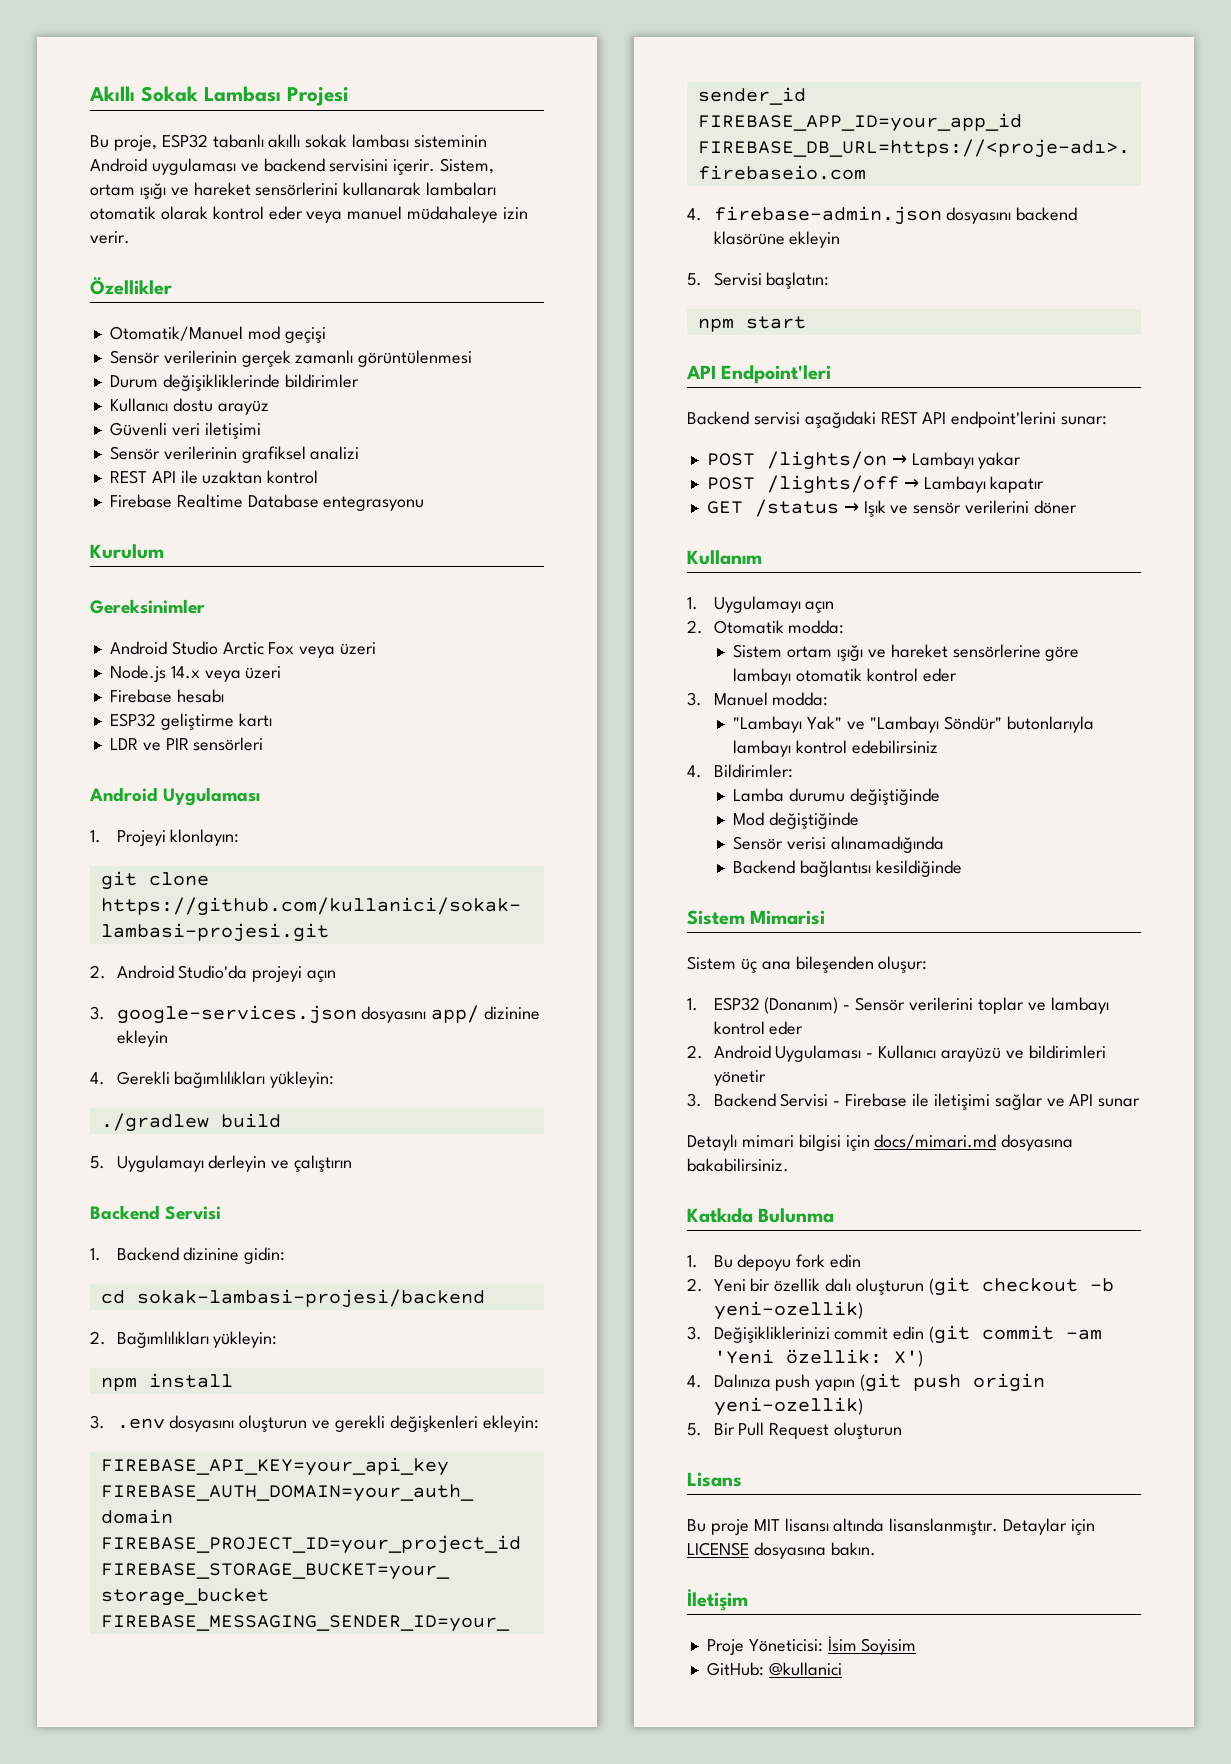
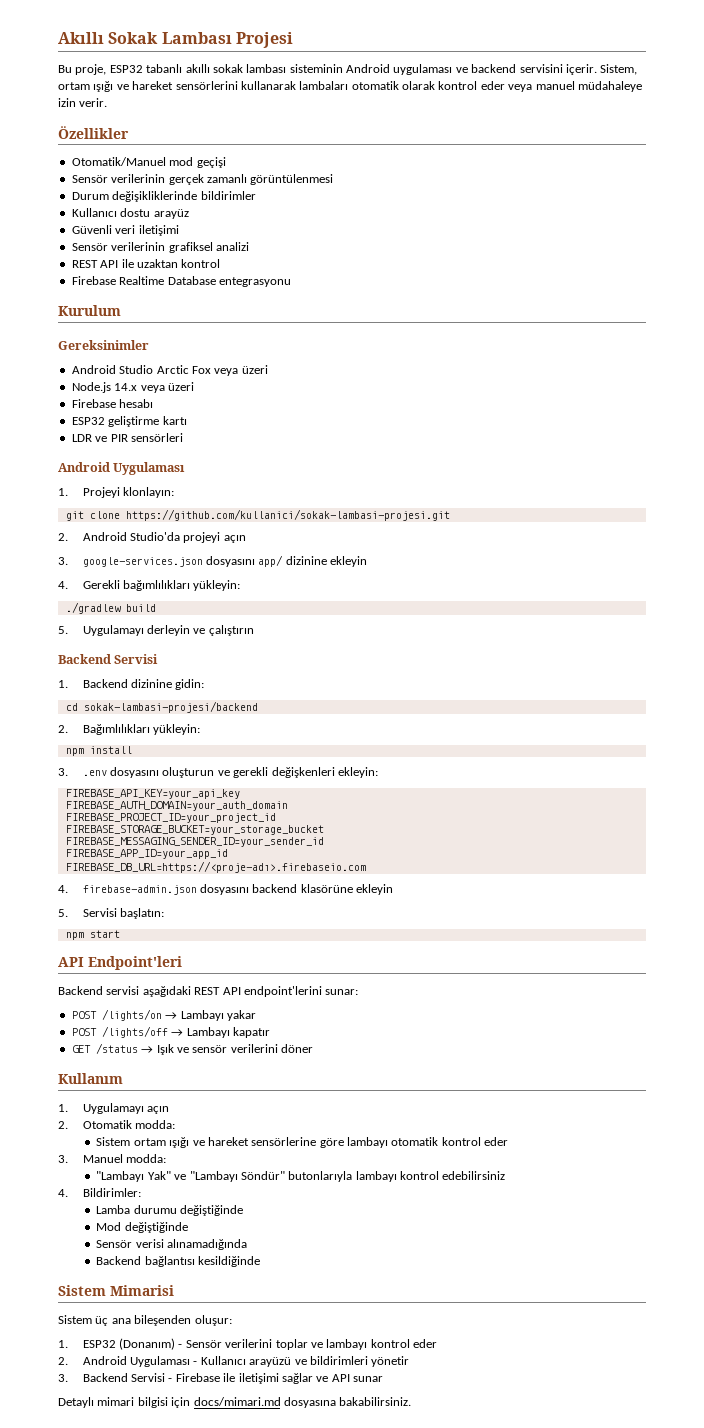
[687,1208,835,1223] [687,1254,862,1271] [687,1277,1114,1296] [713,1301,863,1320] [687,1325,1103,1344] [713,1349,923,1367] [687,1373,1046,1392] [713,1397,863,1416] [687,1422,903,1439] [687,1472,742,1487] [687,1518,1096,1535] [687,1542,876,1559] [687,1589,748,1611] [706,1636,917,1655] [706,1662,842,1676] // Katkıda Bulunma // 1. Bu depoyu fork edin // 2. Yeni bir özellik dalı oluşturun (git checkout -b yeni-ozellik) // 3. Değişikliklerinizi commit edin (git commit -am 'Yeni özellik: X') // 4. Dalınıza push yapın (git push origin yeni-ozellik) // 5. Bir Pull Request oluşturun // Lisans // Bu proje MIT lisansı altında lisanslanmıştır. Detaylar için LICENSE dosyasına bakın. // İletişim // Proje Yöneticisi: İsim Soyisim // GitHub: @kullanici -> (412, 1401) none

